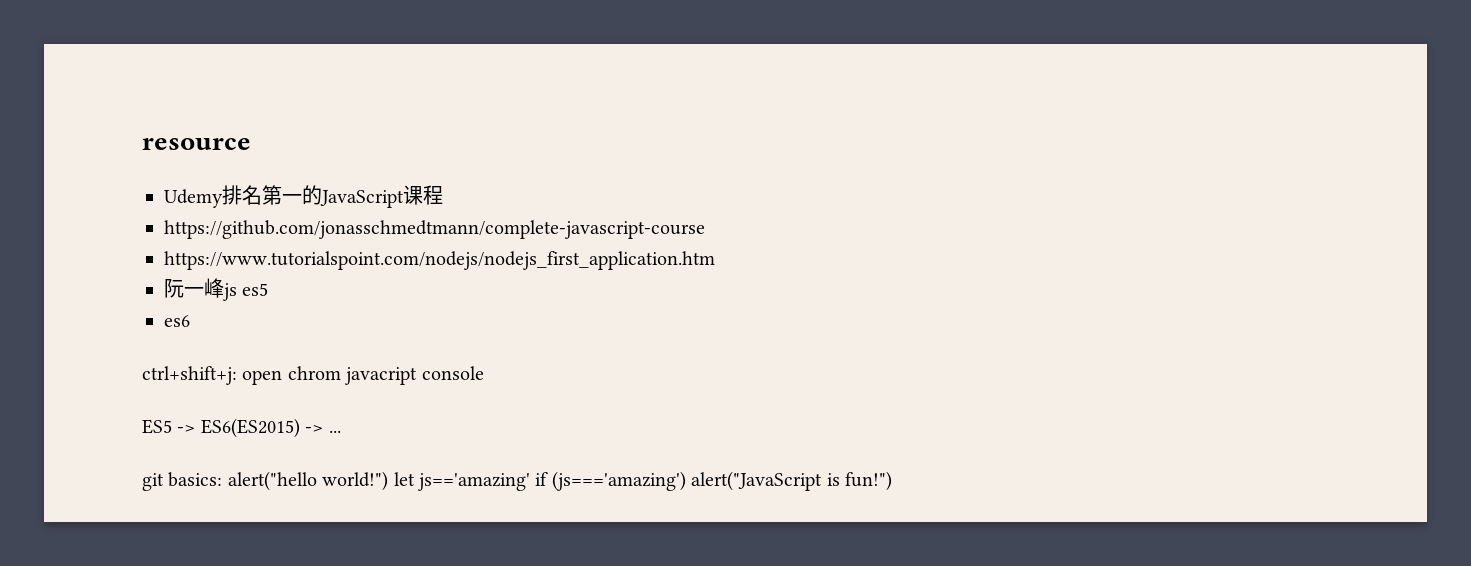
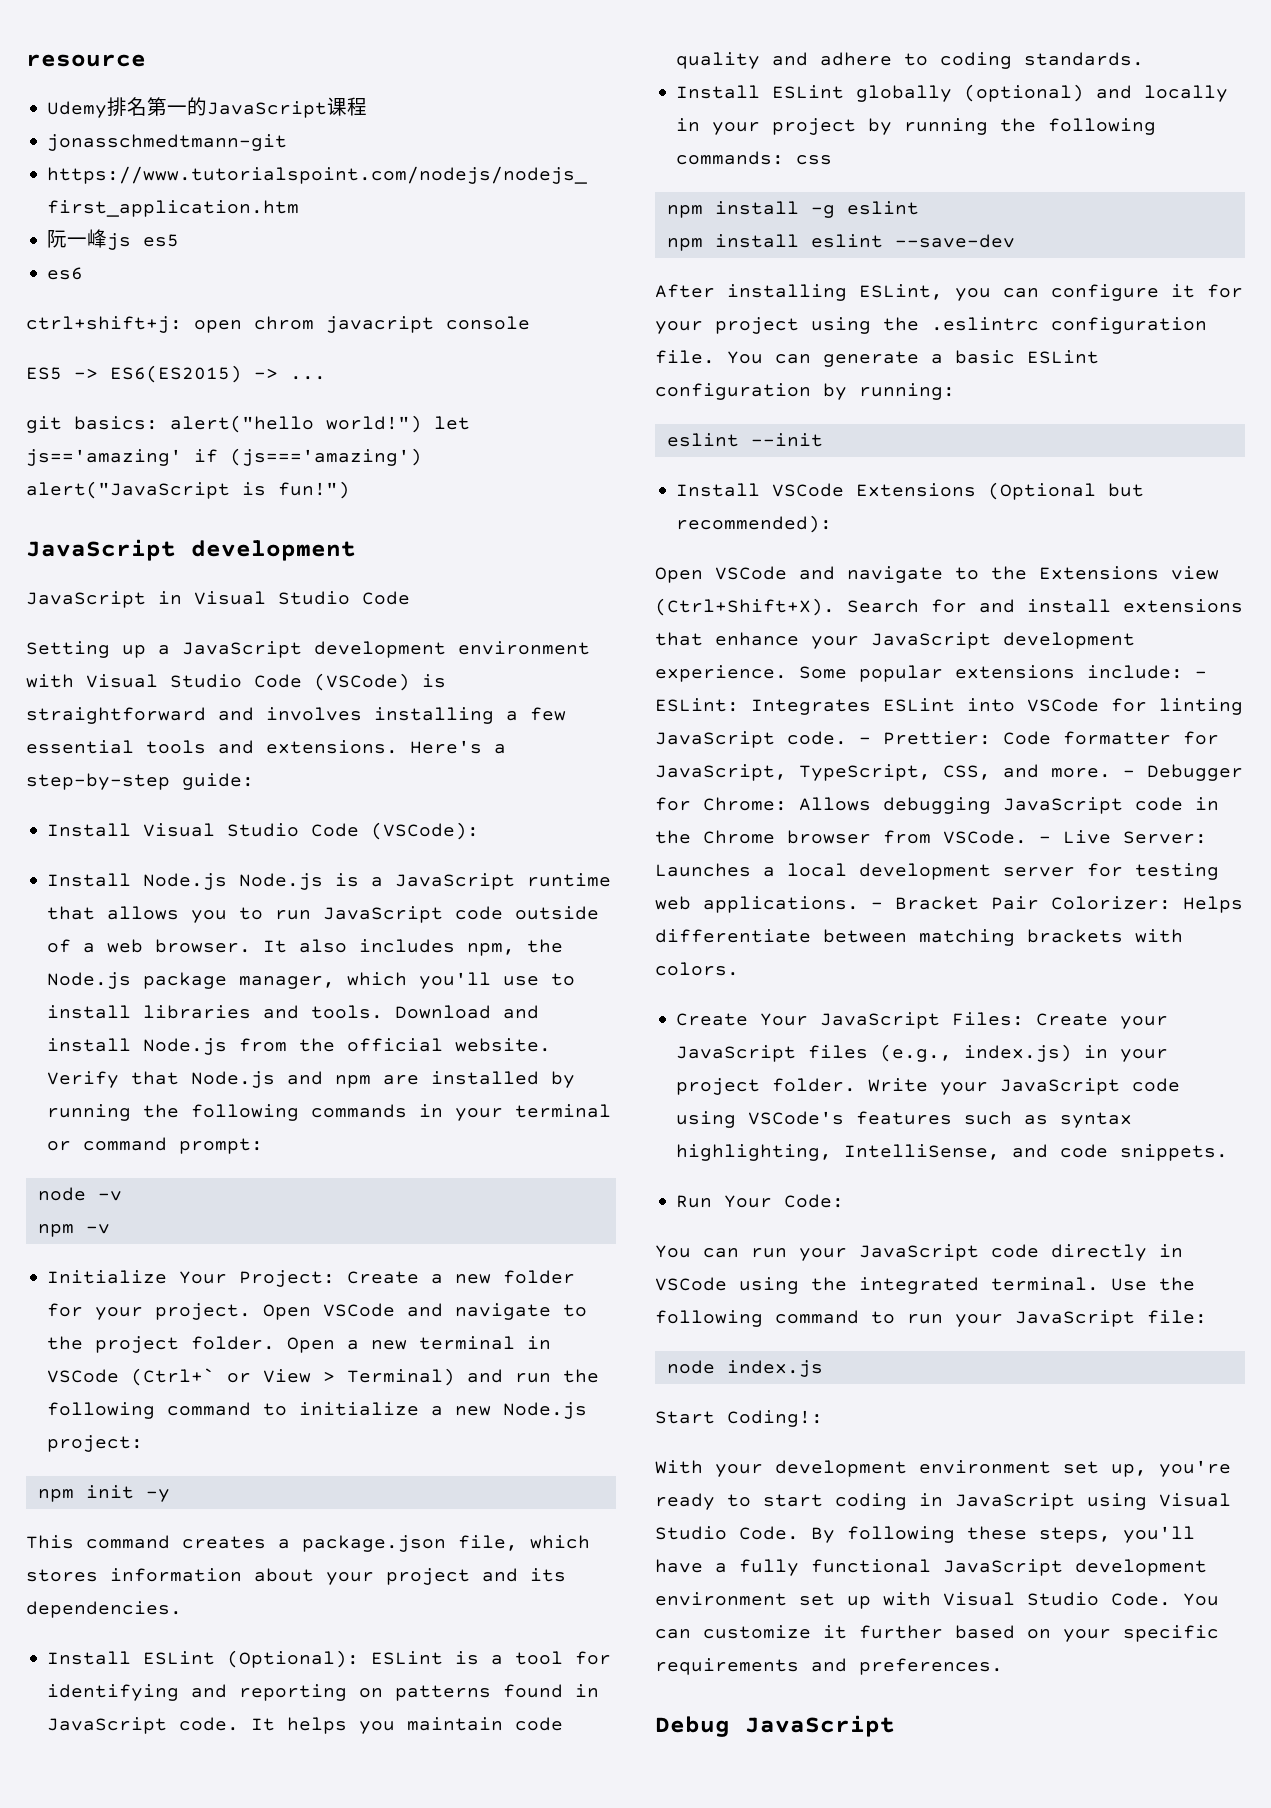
[164,220,705,239] https://github.com/jonasschmedtmann/complete-javascript-course -> [47,134,288,151] jonasschmedtmann-git
(892, 481) none -> [26,539,356,561] [26,591,410,608] [26,641,590,658] [26,673,446,691] [26,707,566,724] [26,740,506,754] [26,773,254,790] [47,822,480,840] [47,873,612,890] [47,906,600,923] [47,939,564,956] [47,972,576,989] [47,1005,540,1019] [47,1038,552,1055] [47,1071,576,1088] [47,1104,612,1121] [47,1137,264,1154] [37,1187,122,1201] [37,1224,110,1237] [47,1270,576,1287] [47,1303,588,1320] [47,1336,552,1353] [47,1368,600,1386] [47,1402,588,1419] [47,1435,144,1452] [37,1485,170,1502] [26,1535,590,1552] [26,1568,566,1585] [26,1601,182,1618] [47,1650,612,1668] [47,1684,600,1701] [47,1717,564,1734] [676,52,1145,69] [676,84,1229,102] [676,118,1157,135] [676,151,833,165] [666,201,919,218] [666,234,1015,251] [655,284,1243,301] [655,317,1207,334] [655,350,1099,367] [655,383,955,400] [666,433,823,447] [676,482,1145,500] [676,515,833,533] [655,566,1219,583] [655,598,1243,616] [655,632,1135,649] [655,665,1207,682] [655,698,1243,715] [655,731,1219,748] [655,764,1243,781] [655,797,1219,814] [655,830,1207,844] [655,863,1219,880] [655,896,1243,913] [655,929,1183,946] [655,962,739,976] [676,1012,1169,1029] [676,1044,1169,1062] [676,1078,1181,1095] [676,1111,1133,1128] [676,1144,1229,1161] [676,1194,845,1208] [655,1244,1183,1261] [655,1277,1195,1294] [655,1310,1207,1327] [666,1360,823,1377] [655,1410,823,1427] [655,1460,1231,1477] [655,1493,1231,1510] [655,1526,1195,1543] [655,1559,1207,1576] [655,1592,1219,1609] [655,1625,1219,1642] [655,1658,1003,1675] [655,1715,895,1737] // JavaScript development // JavaScript in Visual Studio Code // Setting up a JavaScript development environment with Visual Studio Code (VSCode) is straightforward and involves installing a few essential tools and extensions. Here's a step-by-step guide: // Install Visual Studio Code (VSCode): // Install Node.js Node.js is a JavaScript runtime that allows you to run JavaScript code outside of a web browser. It also includes npm, the Node.js package manager, which you'll use to install libraries and tools. Download and install Node.js from the official website. Verify that Node.js and npm are installed by running the following commands in your terminal or command prompt: // node -v // npm -v // Initialize Your Project: Create a new folder for your project. Open VSCode and navigate to the project folder. Open a new terminal in VSCode (Ctrl+` or View > Terminal) and run the following command to initialize a new Node.js project: // npm init -y // This command creates a package.json file, which stores information about your project and its dependencies. // Install ESLint (Optional): ESLint is a tool for identifying and reporting on patterns found in JavaScript code. It helps you maintain code quality and adhere to coding standards. // Install ESLint globally (optional) and locally in your project by running the following commands: css // npm install -g eslint // npm install eslint --save-dev // After installing ESLint, you can configure it for your project using the .eslintrc configuration file. You can generate a basic ESLint configuration by running: // eslint --init // Install VSCode Extensions (Optional but recommended): // Open VSCode and navigate to the Extensions view (Ctrl+Shift+X). Search for and install extensions that enhance your JavaScript development experience. Some popular extensions include: - ESLint: Integrates ESLint into VSCode for linting JavaScript code. - Prettier: Code formatter for JavaScript, TypeScript, CSS, and more. - Debugger for Chrome: Allows debugging JavaScript code in the Chrome browser from VSCode. - Live Server: Launches a local development server for testing web applications. - Bracket Pair Colorizer: Helps differentiate between matching brackets with colors. // Create Your JavaScript Files: Create your JavaScript files (e.g., index.js) in your project folder. Write your JavaScript code using VSCode's features such as syntax highlighting, IntelliSense, and code snippets. // Run Your Code: // You can run your JavaScript code directly in VSCode using the integrated terminal. Use the following command to run your JavaScript file: // node index.js // Start Coding!: // With your development environment set up, you're ready to start coding in JavaScript using Visual Studio Code. By following these steps, you'll have a fully functional JavaScript development environment set up with Visual Studio Code. You can customize it further based on your specific requirements and preferences. // Debug JavaScript

